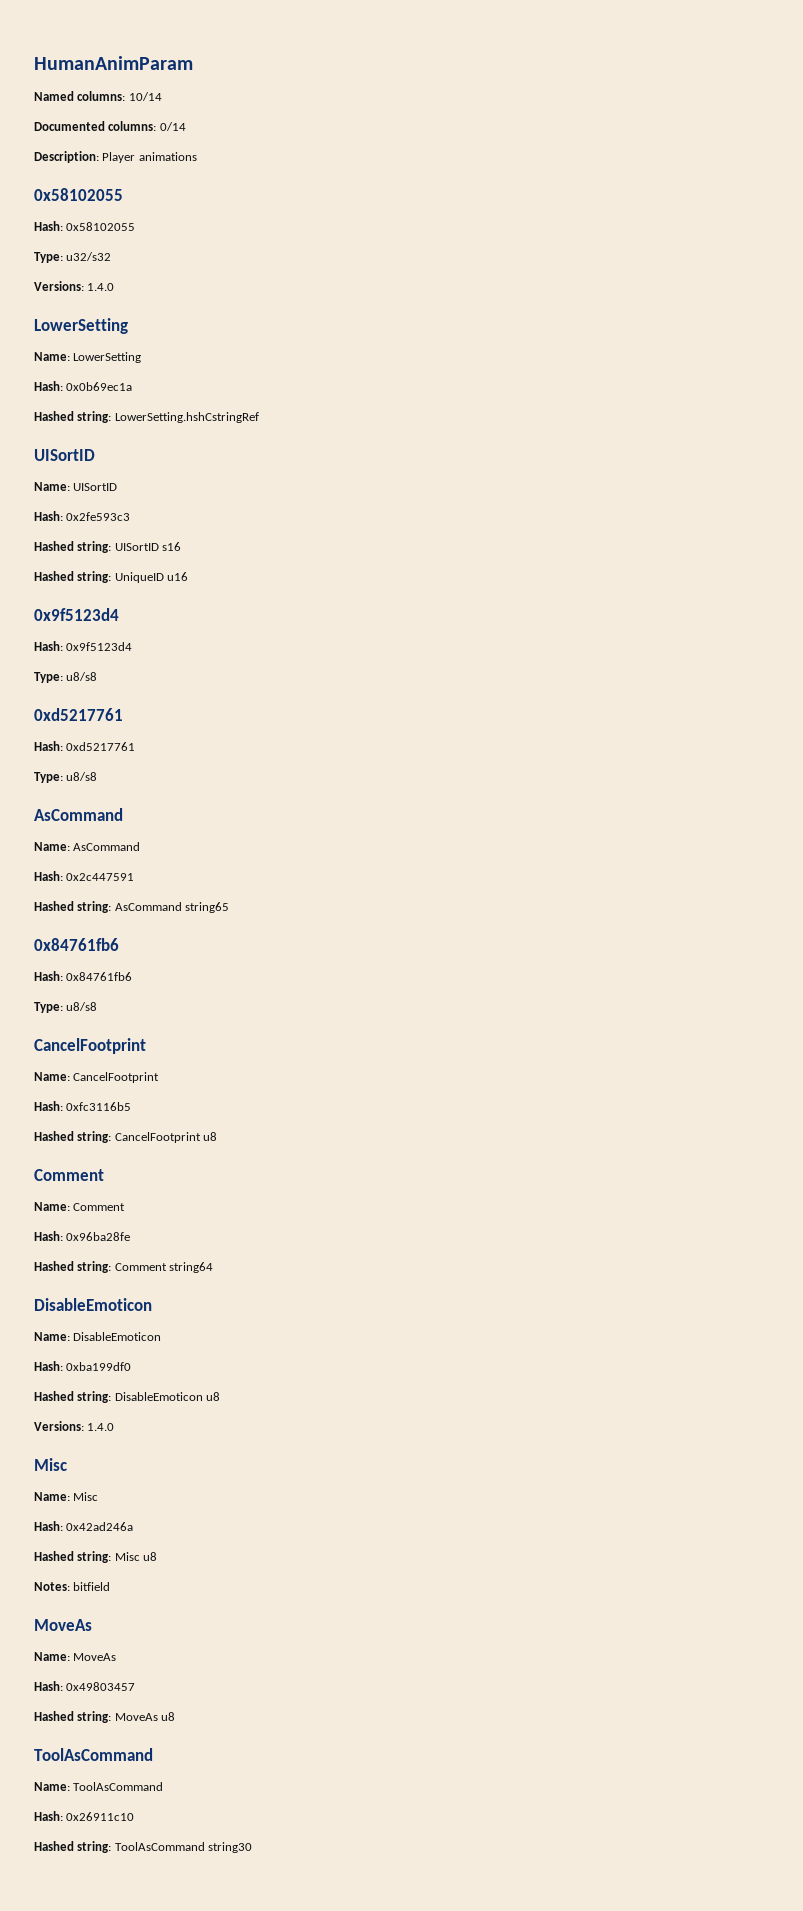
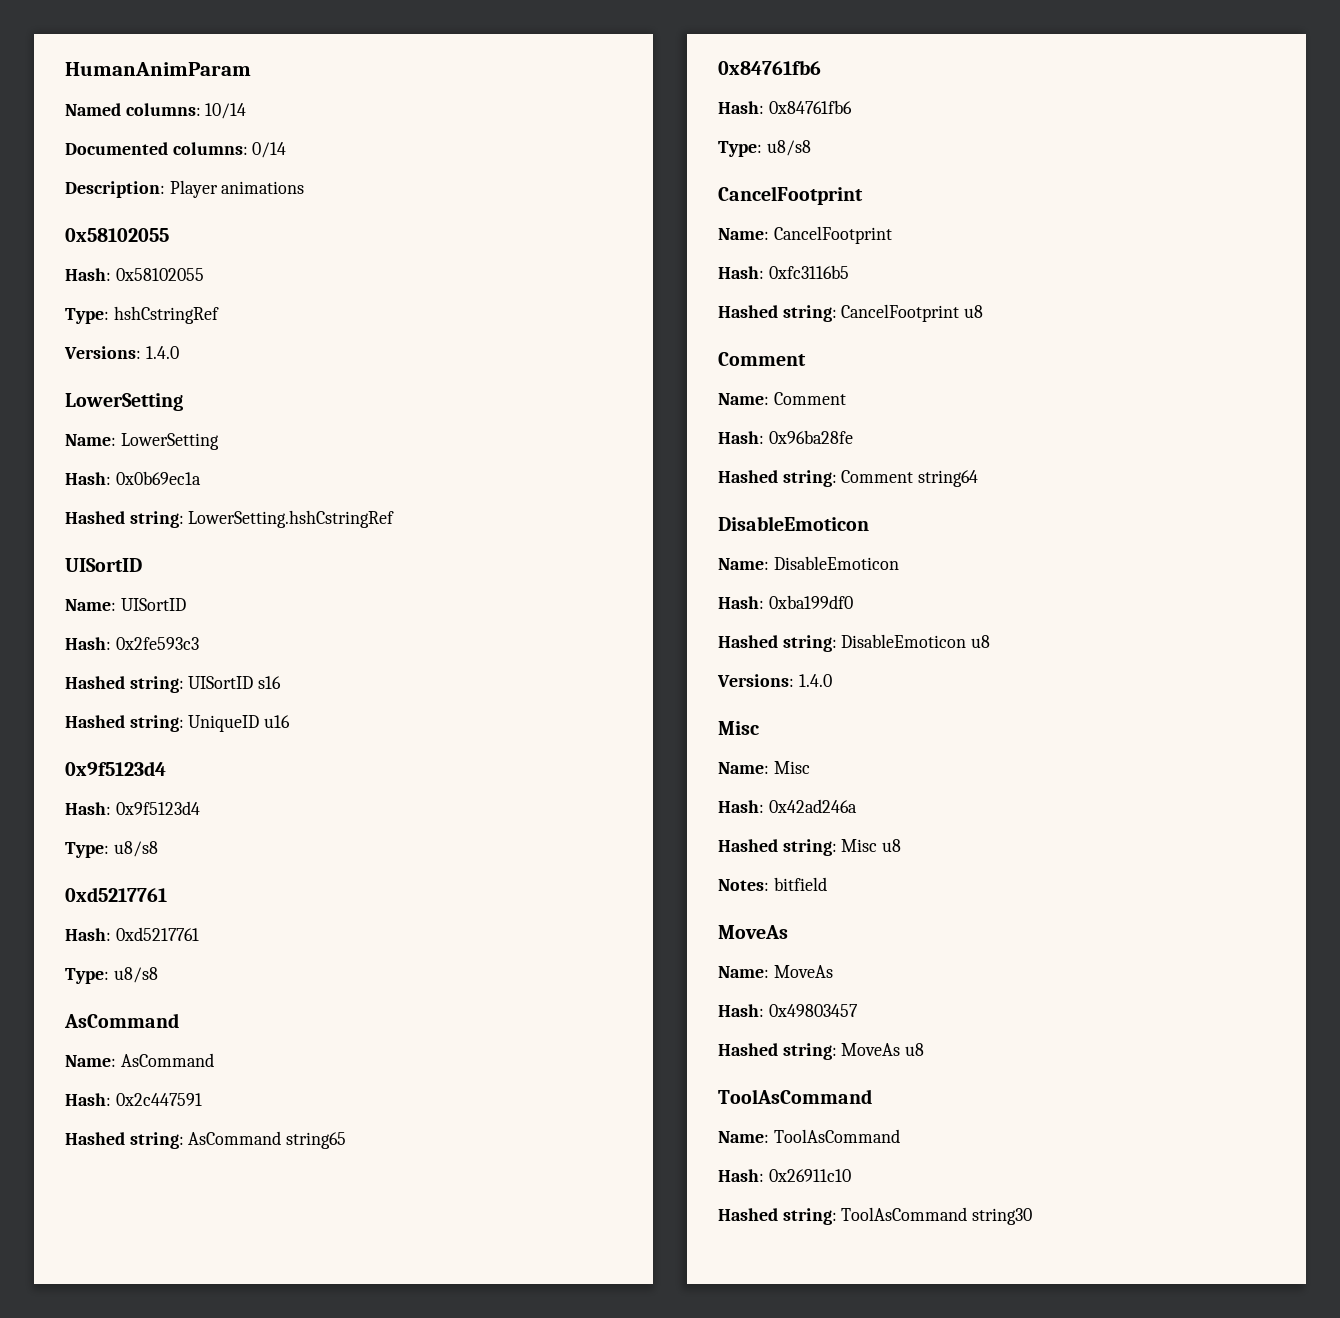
[66,252,112,261] u32/s32 -> [113,306,219,324] hshCstringRef

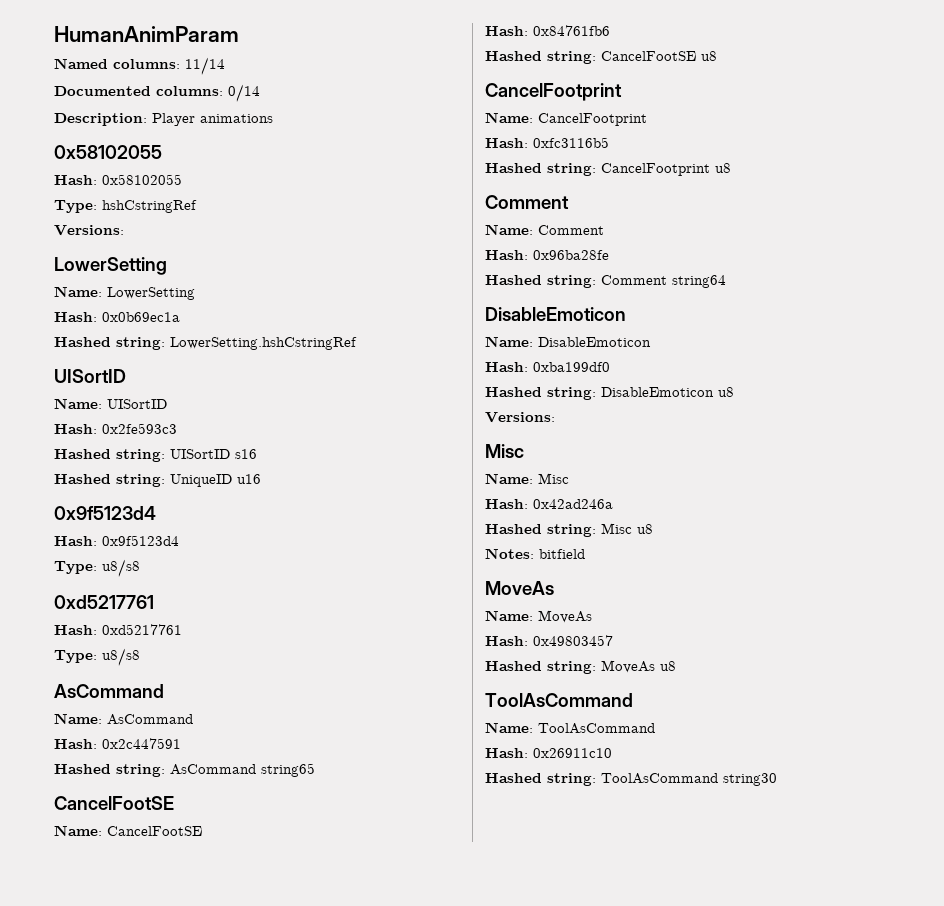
[205,103,247,119] 10/14 -> [185,57,225,75] 11/14
[145,346,179,359] 1.4.0 -> (124, 230) none
[718,60,821,75] 0x84761fb6 -> [54,796,174,810] [54,825,202,836] CancelFootSE // Name: CancelFootSE
[718,140,811,157] Type: u8/s8 -> [485,51,717,64] Hashed string: CancelFootSE u8
[798,674,832,687] 1.4.0 -> (555, 417) none

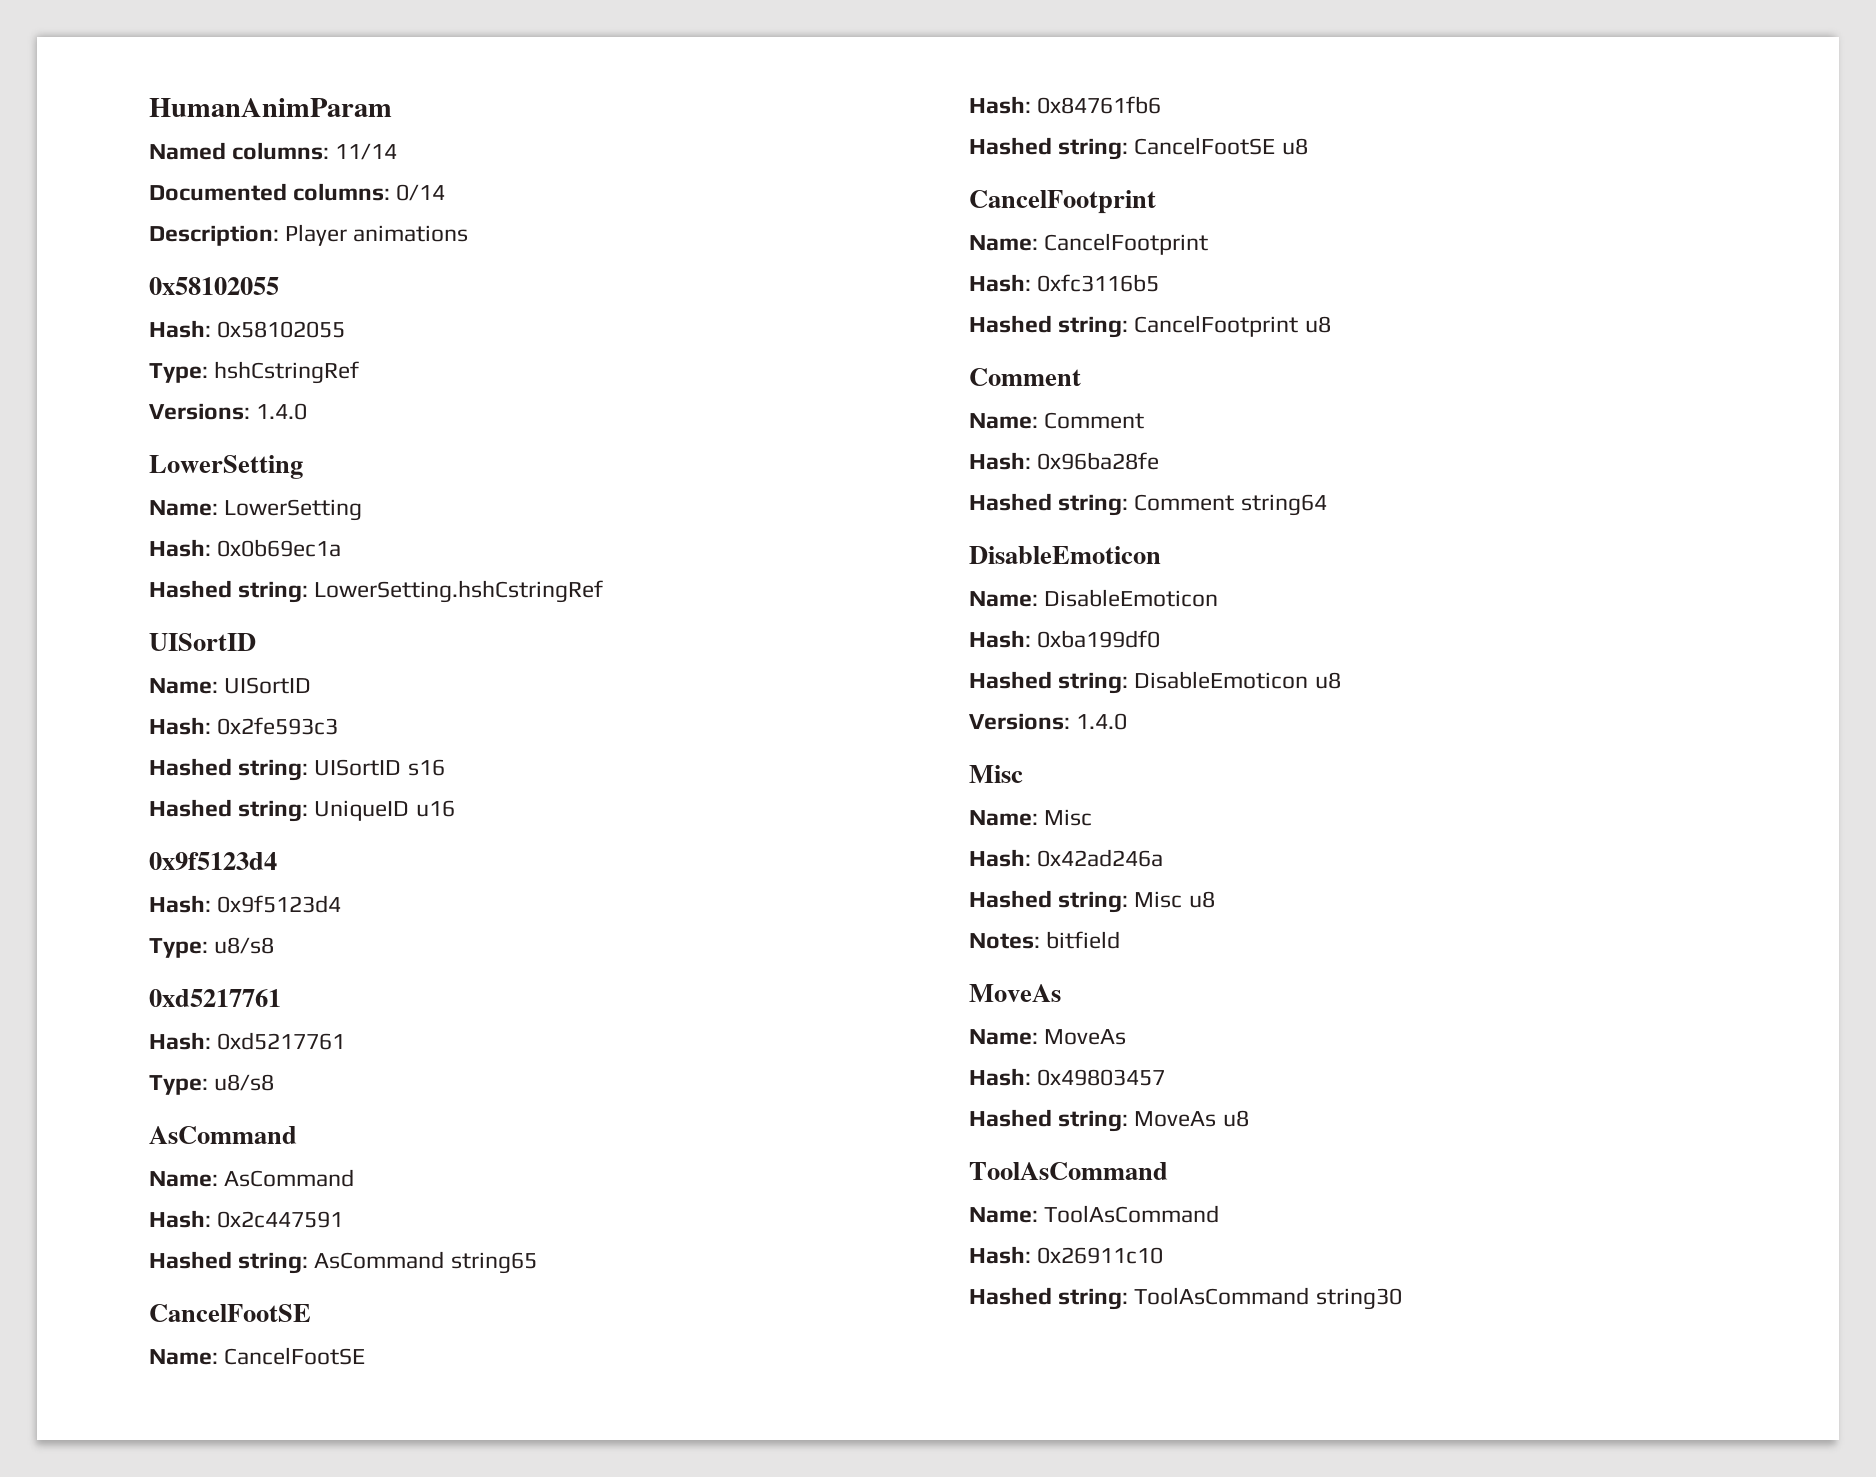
(124, 230) none -> [256,403,308,420] 1.4.0
(555, 417) none -> [1076,713,1128,730] 1.4.0

